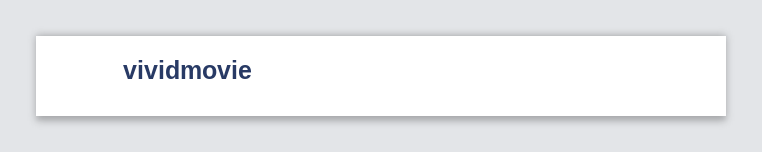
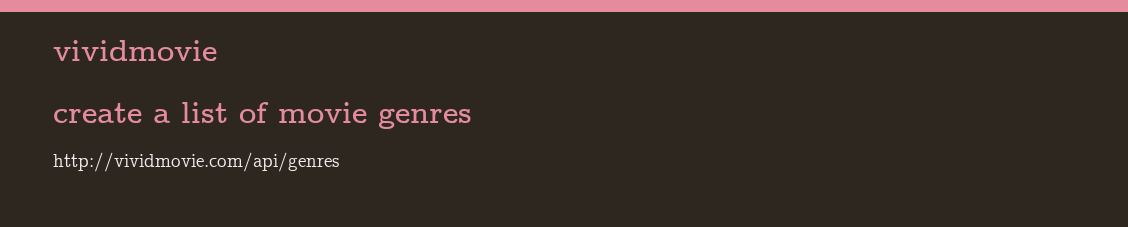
(252, 69) none -> [53,102,472,129] [53,152,339,172] // create a list of movie genres // http://vividmovie.com/api/genres

